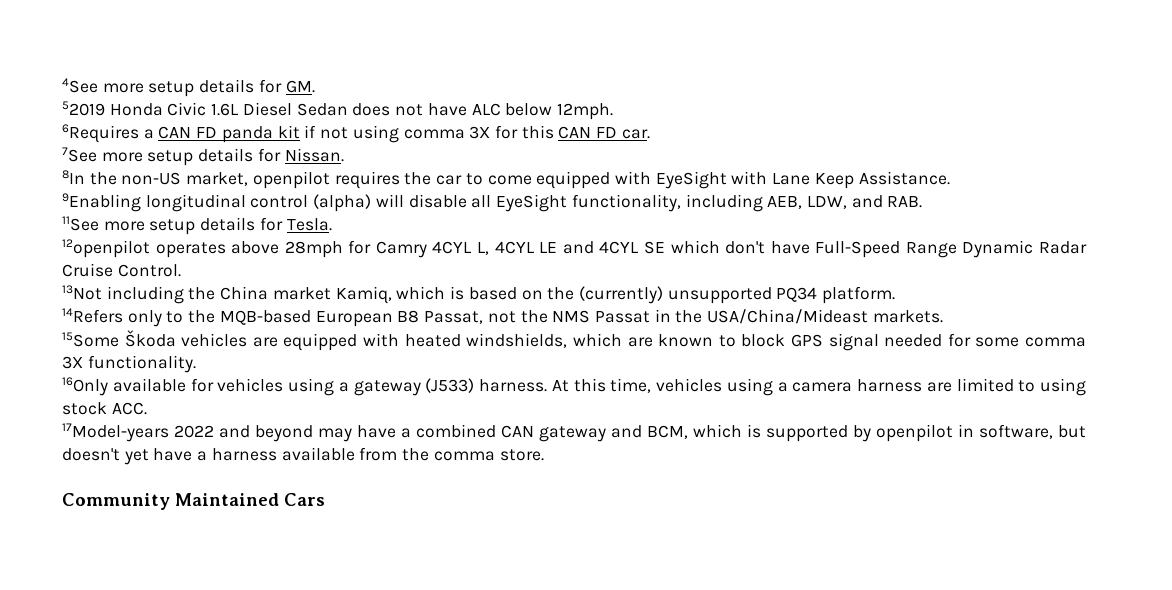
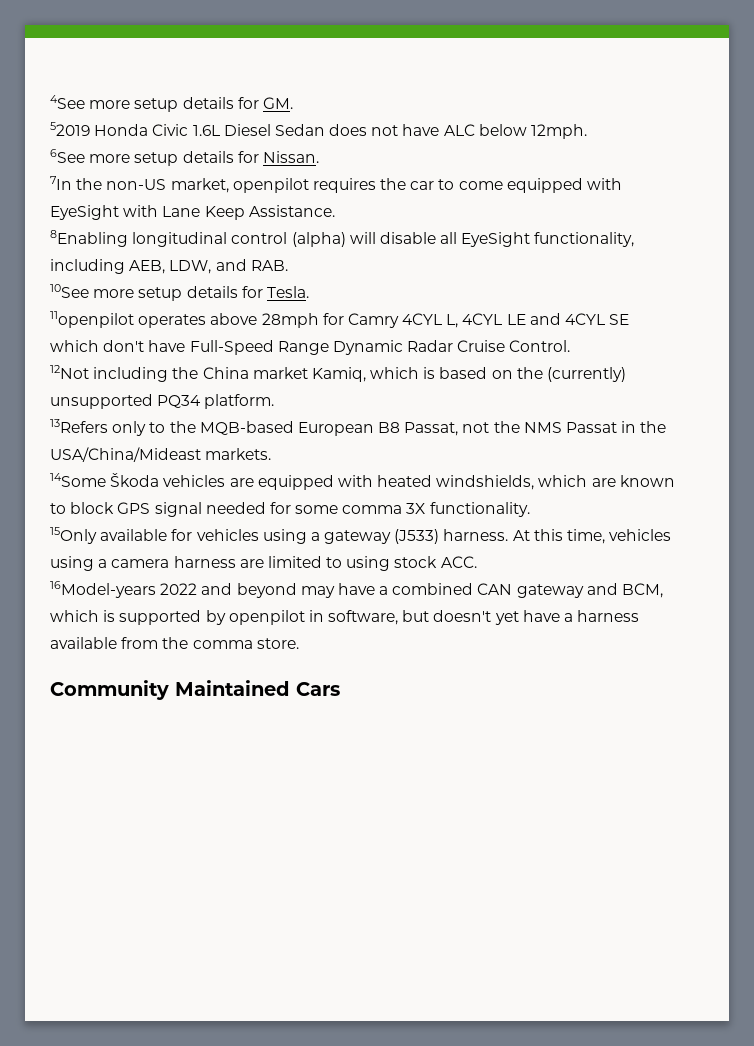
[62,124,650,143] [62,147,97,162] 6Requires a CAN FD panda kit if not using comma 3X for this CAN FD car. // 7See -> [50,149,85,163] 6See
[62,170,85,184] 8In -> [50,176,72,190] 7In
[62,193,141,212] 9Enabling -> [50,230,128,247] 8Enabling
[62,216,99,231] 11See -> [50,284,89,298] 10See
[62,239,150,258] 12openpilot -> [50,311,134,328] 11openpilot
[62,285,102,300] 13Not -> [50,365,89,379] 12Not
[62,308,123,323] 14Refers -> [50,419,108,433] 13Refers
[62,332,119,347] 15Some -> [50,473,106,487] 14Some
[62,377,108,396] 16Only -> [50,527,97,544] 15Only
[62,423,169,442] 17Model-years -> [50,581,156,598] 16Model-years

